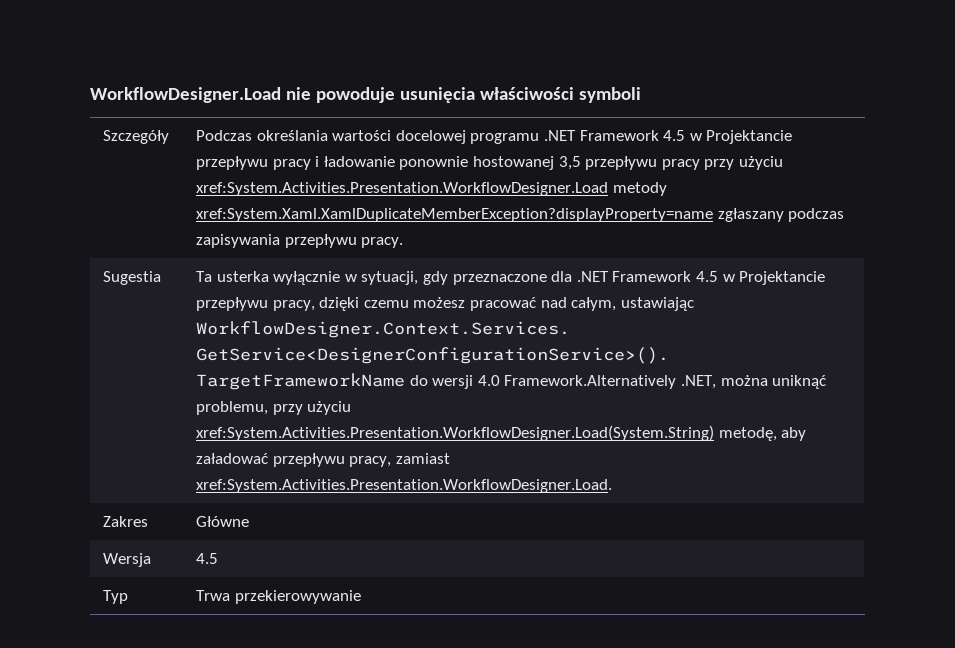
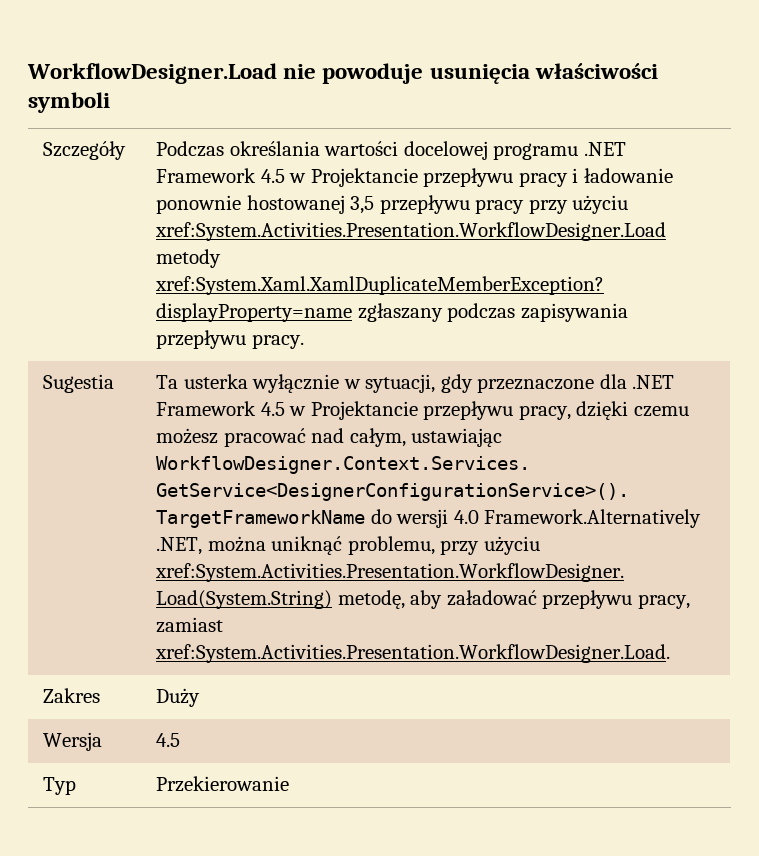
[196,516,250,527] Główne -> [156,688,201,707] Duży
[196,590,361,604] Trwa przekierowywanie -> [156,776,290,792] Przekierowanie

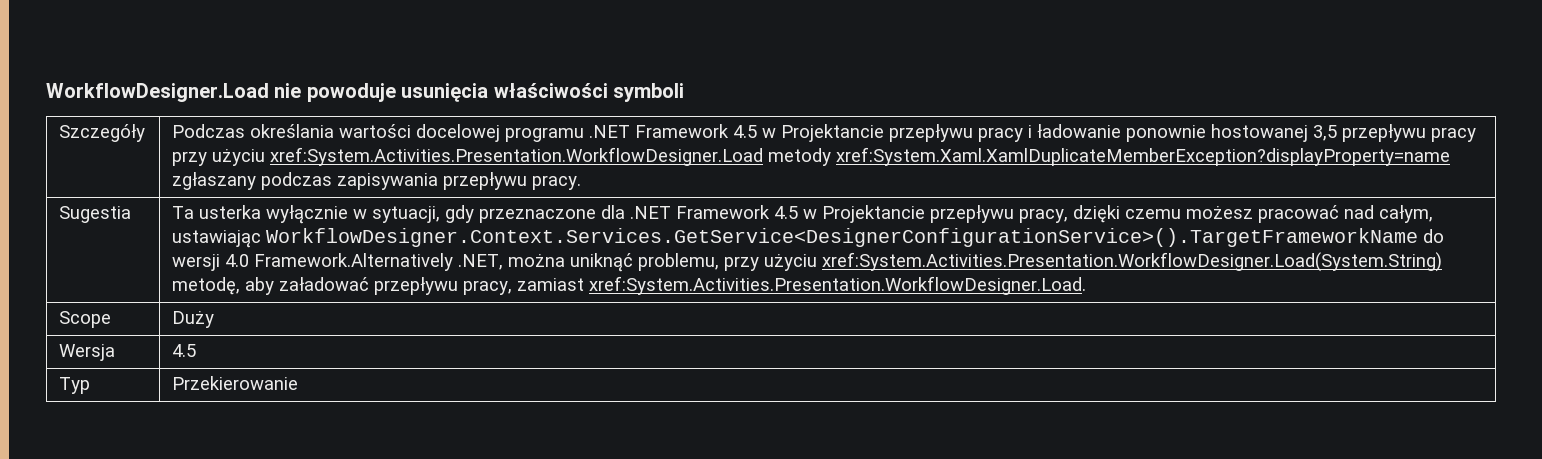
[43,688,101,703] Zakres -> [59,311,112,328] Scope

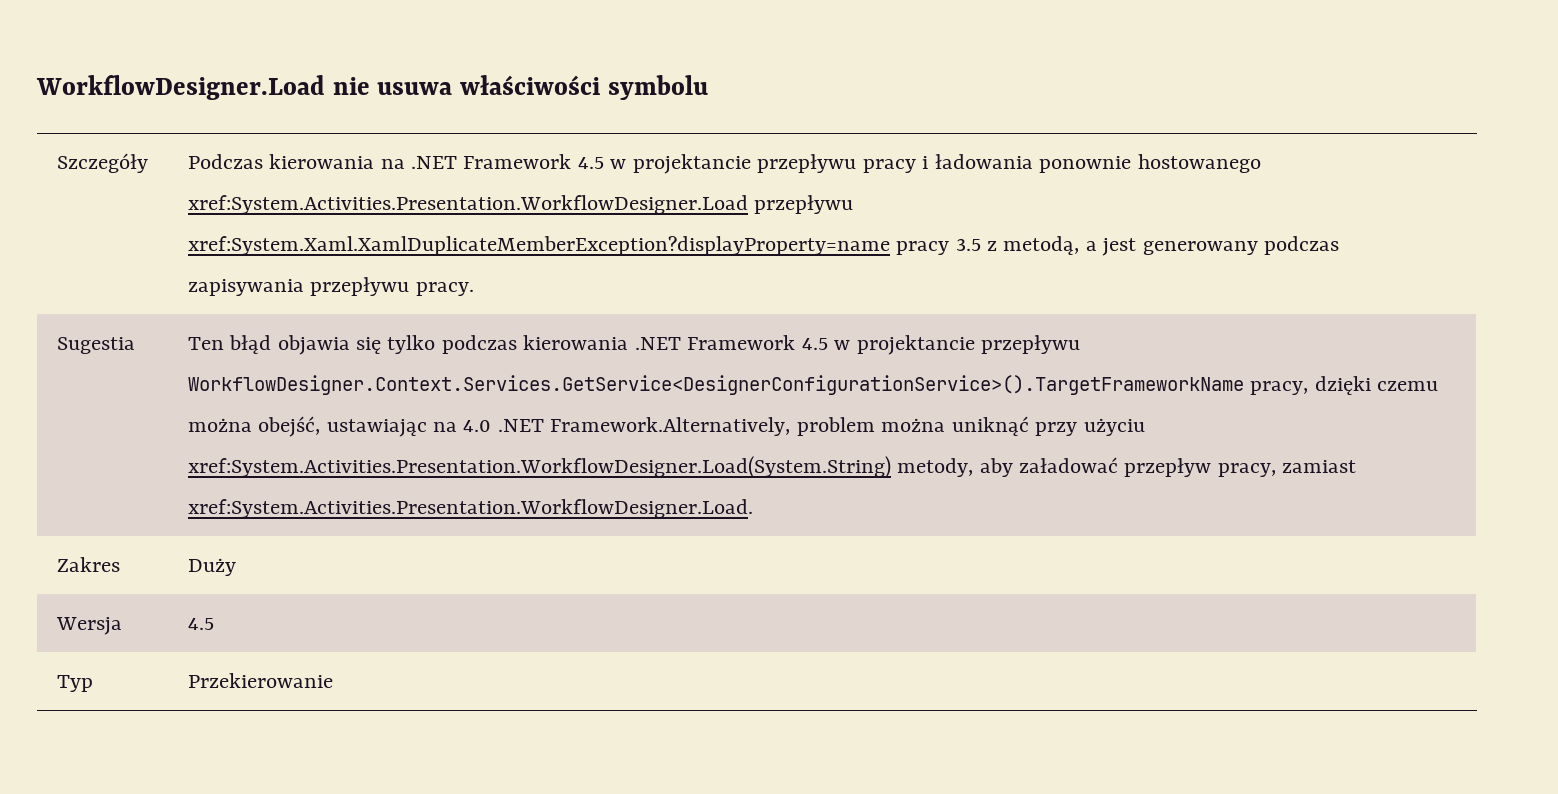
[306,83,684,102] [59,124,146,142] [172,124,885,142] powoduje usunięcia właściwości symboli // Szczegóły | Podczas określania wartości docelowej programu .NET Framework 4.5 w Projektancie -> [377,75,708,100] [56,153,148,173] [187,154,751,174] usuwa właściwości symbolu // Szczegóły | Podczas kierowania na .NET Framework 4.5 w projektancie
[1037,124,1477,142] [172,147,1451,166] [172,172,257,190] ładowanie ponownie hostowanej 3,5 przepływu pracy przy użyciu xref:System.Activities.Presentation.WorkflowDesigner.Load metody xref:System.Xaml.XamlDuplicateMemberException?displayProperty=name zgłaszany -> [934,154,1261,173] [187,195,854,214] [187,236,1258,256] ładowania ponownie hostowanego xref:System.Activities.Presentation.WorkflowDesigner.Load przepływu xref:System.Xaml.XamlDuplicateMemberException?displayProperty=name pracy 3.5 z metodą, a jest generowany
[172,205,1434,224] [172,228,1445,248] [172,253,504,271] Ta usterka wyłącznie w sytuacji, gdy przeznaczone dla .NET Framework 4.5 w Projektancie przepływu pracy, dzięki czemu możesz pracować nad całym, ustawiając WorkflowDesigner.Context.Services.GetService<DesignerConfigurationService>().TargetFrameworkName do wersji 4.0 Framework.Alternatively .NET, -> [187,335,1081,355] [187,375,1439,395] [187,416,875,437] Ten błąd objawia się tylko podczas kierowania .NET Framework 4.5 w projektancie przepływu WorkflowDesigner.Context.Services.GetService<DesignerConfigurationService>().TargetFrameworkName pracy, dzięki czemu można obejść, ustawiając na 4.0 .NET Framework.Alternatively, problem
[638,253,720,271] problemu, -> (1029, 426) none
[172,277,241,295] metodę, -> [897,458,974,477] metody,
[374,277,459,295] przepływu -> [1124,458,1212,477] przepływ
[59,311,112,328] Scope -> [56,557,120,572] Zakres

